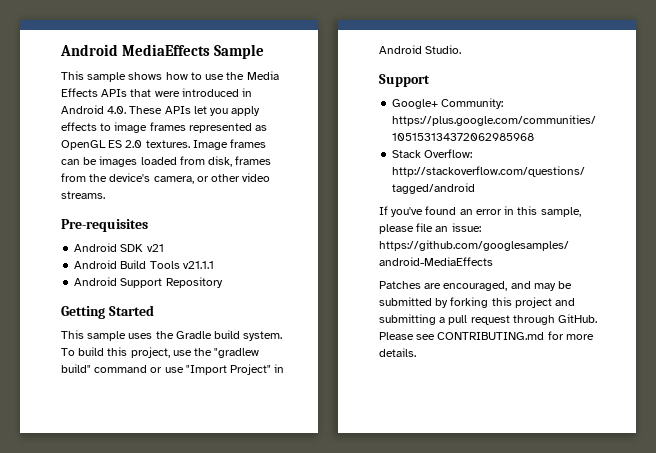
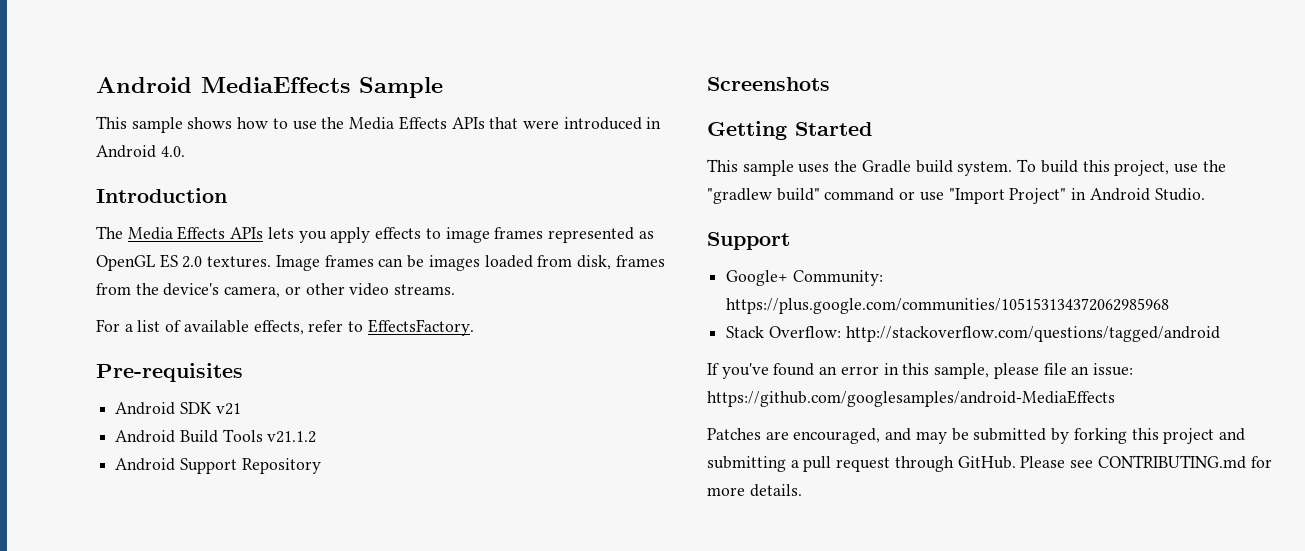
[129,106,207,114] These APIs let -> [96,188,227,203] [96,226,294,240] // Introduction // The Media Effects APIs lets
(105, 195) none -> [96,319,474,336] // For a list of available effects, refer to EffectsFactory.
[182,261,214,269] v21.1.1 -> [267,431,317,443] v21.1.2
(223, 282) none -> [707,77,830,91] // Screenshots

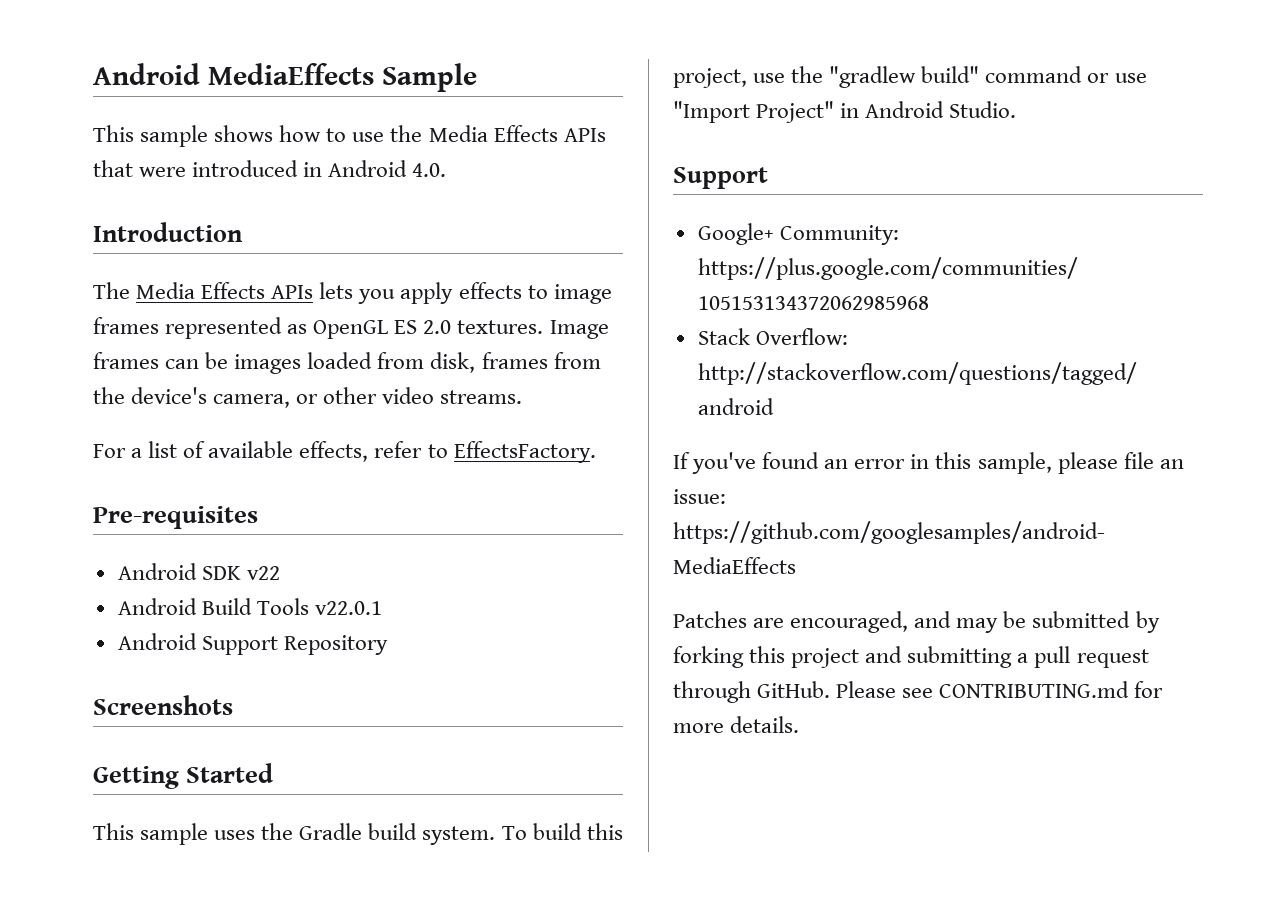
[215,403,241,415] v21 -> [246,566,280,580] v22
[267,431,317,443] v21.1.2 -> [314,601,382,615] v22.0.1

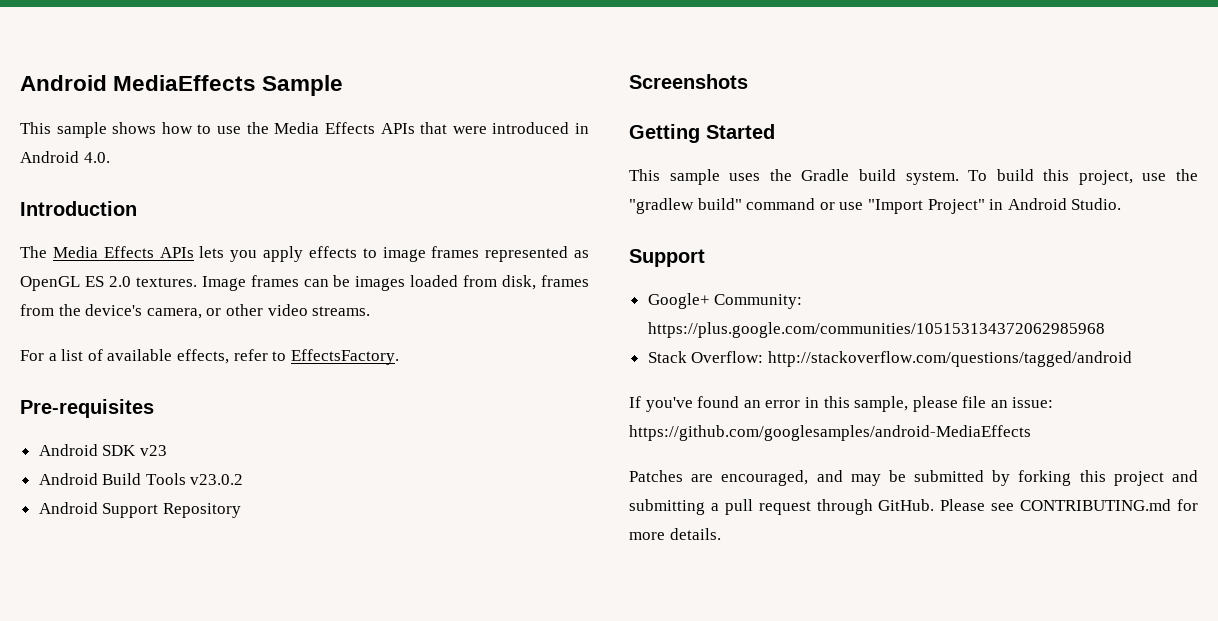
[246,566,280,580] v22 -> [139,445,167,456] v23
[314,601,382,615] v22.0.1 -> [190,474,244,485] v23.0.2

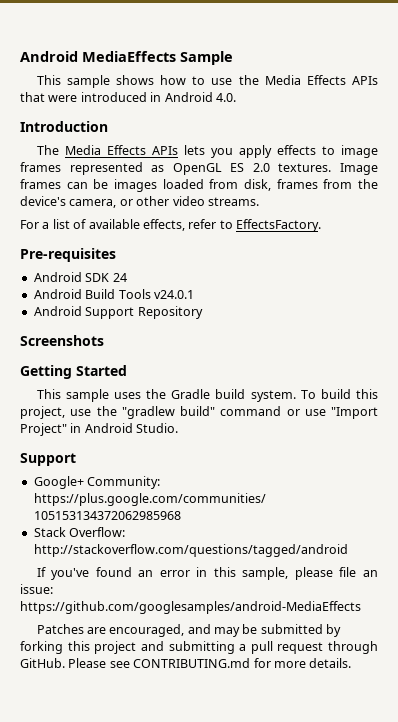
[139,445,167,456] v23 -> [112,273,127,282] 24
[190,474,244,485] v23.0.2 -> [153,290,194,299] v24.0.1

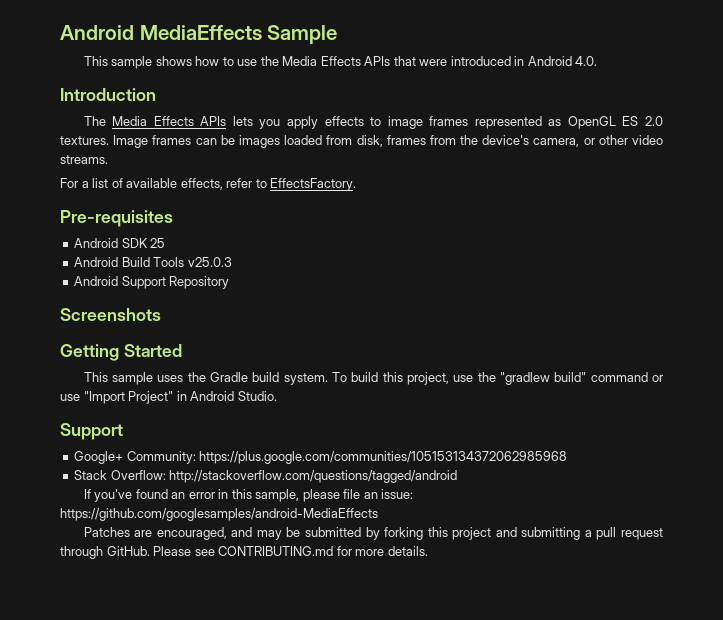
[112,273,127,282] 24 -> [150,238,166,248] 25
[153,290,194,299] v24.0.1 -> [187,257,232,267] v25.0.3

